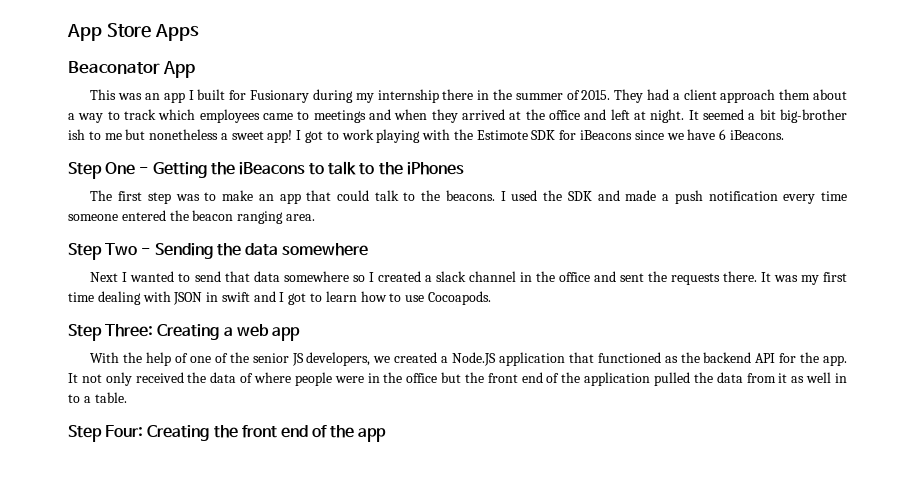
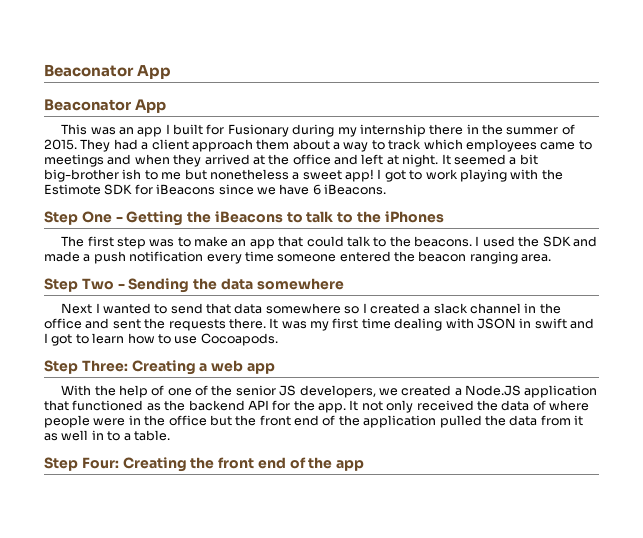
[67,23,199,41] App Store Apps -> [44,64,172,79] Beaconator App

